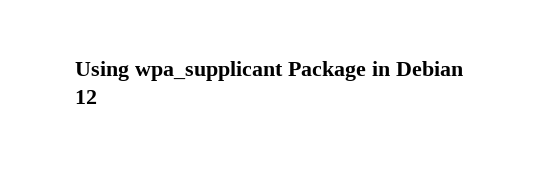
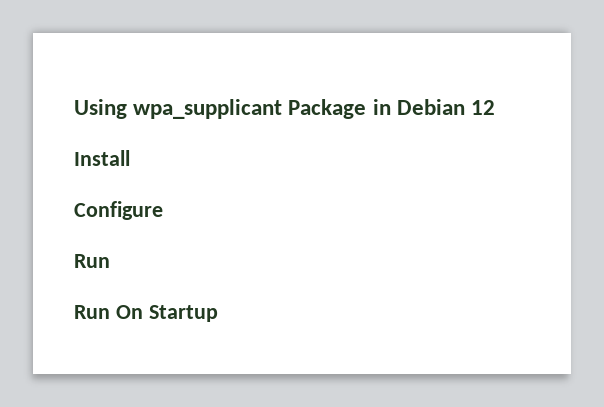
(97, 97) none -> [74,150,130,166] [74,201,163,220] [74,254,110,268] [74,305,218,322] // Install // Configure // Run // Run On Startup

